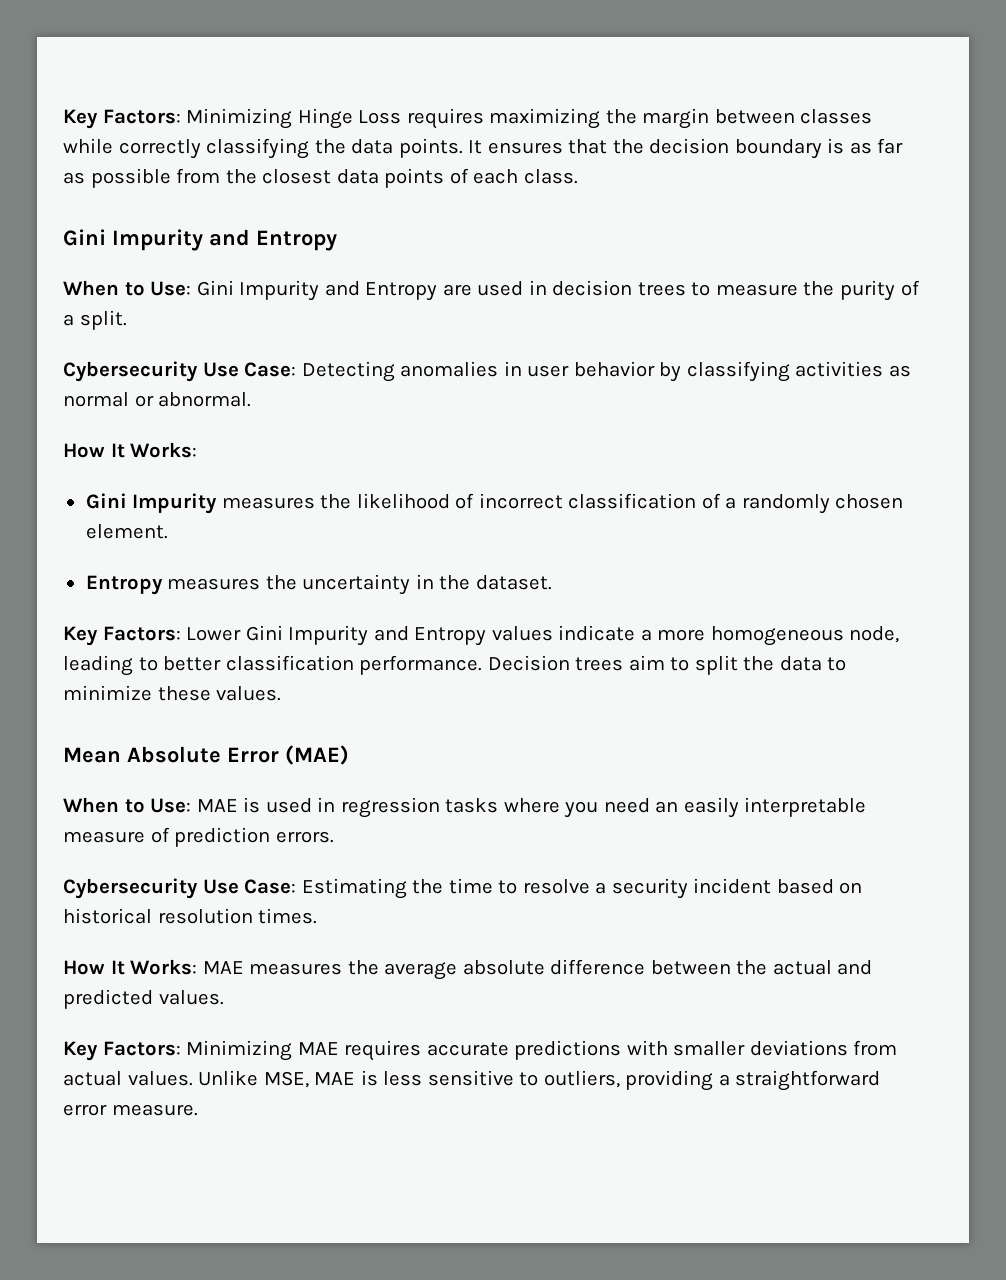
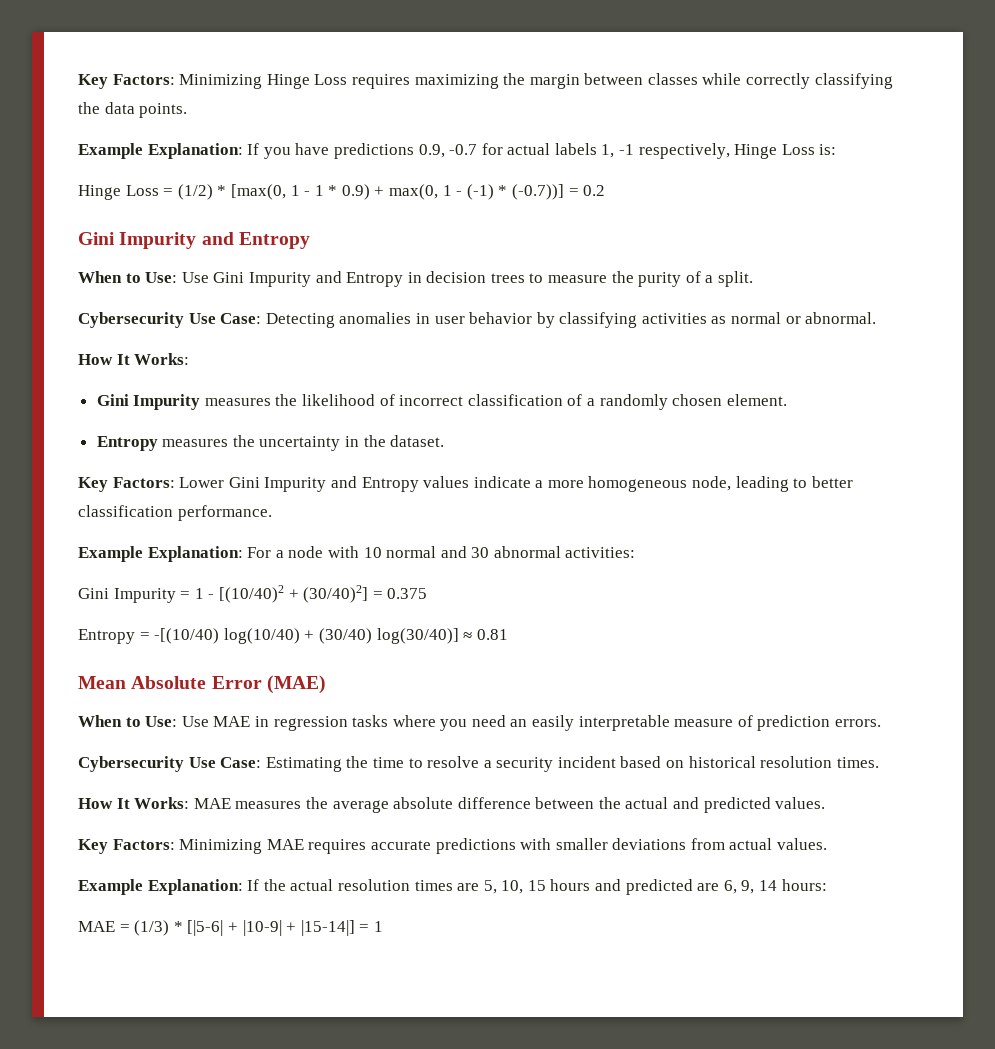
[468,138,904,159] [63,168,578,188] It ensures that the decision boundary is as far as possible from the closest data points of each class. -> [78,143,837,159] [78,184,606,200] // Example Explanation: If you have predictions 0.9, -0.7 for actual labels 1, -1 respectively, Hinge Loss is: // Hinge Loss = (1/2) * [max(0, 1 - 1 * 0.9) + max(0, 1 - (-1) * (-0.7))] = 0.2
[196,280,524,301] Gini Impurity and Entropy are used -> [181,271,404,287] Use Gini Impurity and Entropy
[487,655,847,675] [63,685,282,701] Decision trees aim to split the data to minimize these values. -> [78,546,636,562] [78,585,428,603] [78,628,508,644] // Example Explanation: For a node with 10 normal and 30 abnormal activities: // Gini Impurity = 1 - [(10/40)2 + (30/40)2] = 0.375 // Entropy = -[(10/40) log(10/40) + (30/40) log(30/40)] ≈ 0.81
[196,797,312,813] MAE is used -> [181,716,251,727] Use MAE
[198,1070,881,1091] [63,1104,198,1116] Unlike MSE, MAE is less sensitive to outliers, providing a straightforward error measure. -> [78,879,827,895] [78,920,383,936] // Example Explanation: If the actual resolution times are 5, 10, 15 hours and predicted are 6, 9, 14 hours: // MAE = (1/3) * [|5-6| + |10-9| + |15-14|] = 1

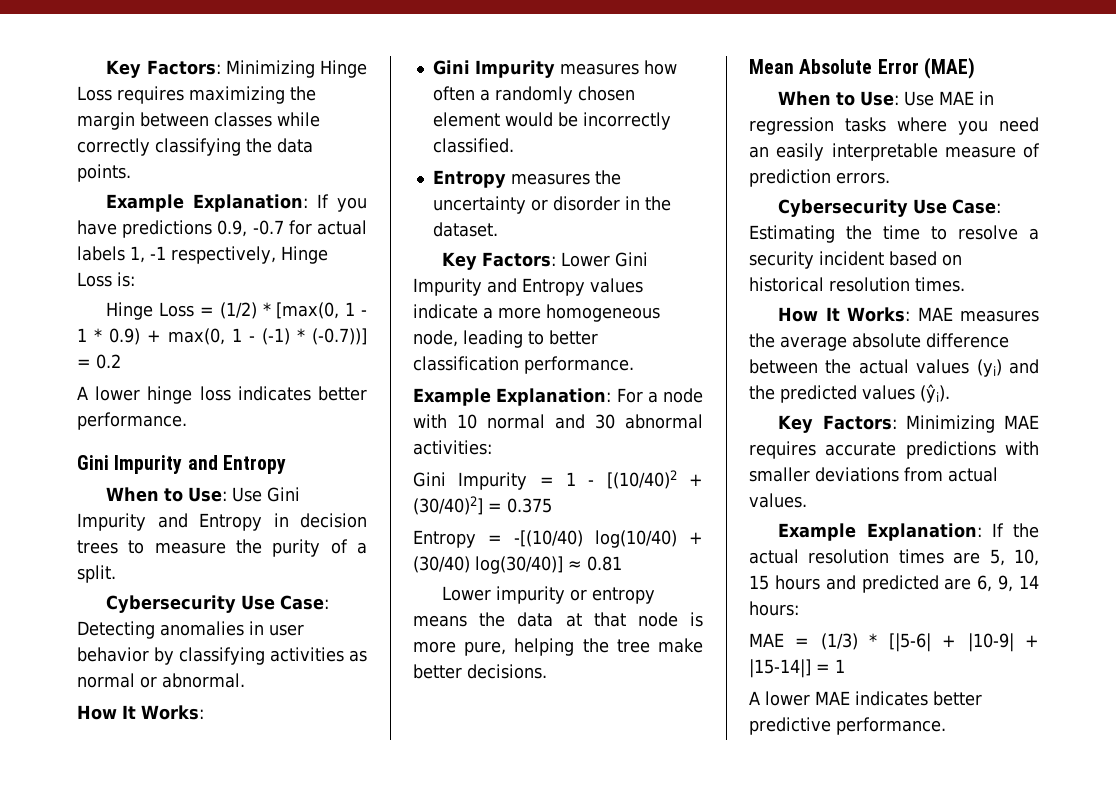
(606, 190) none -> [77,386,367,404] [77,412,187,430] // A lower hinge loss indicates better performance.
[275,394,787,410] the likelihood of incorrect classification of a randomly chosen element. -> [643,60,677,75] [432,86,635,104] [432,112,671,130] [432,138,514,153] how often a randomly chosen element would be incorrectly classified.
(341, 443) none -> [530,196,620,211] or disorder
(508, 634) none -> [442,586,656,604] [413,612,703,627] [413,638,703,656] [413,664,547,679] // Lower impurity or entropy means the data at that node is more pure, helping the tree make better decisions.
[673,797,826,813] and predicted values. -> [916,359,1039,377] [749,384,950,403] values (yi) and the predicted values (ŷi).
(383, 926) none -> [749,691,982,706] [749,717,946,735] // A lower MAE indicates better predictive performance.

